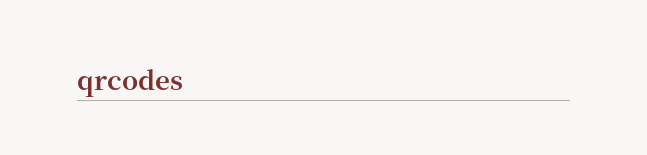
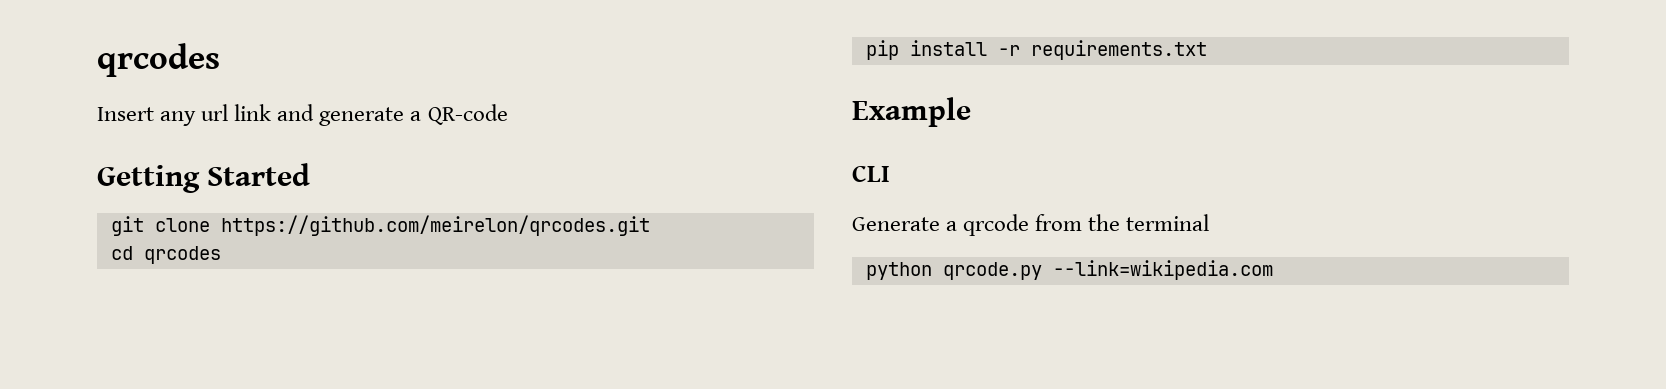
[77,69,183,97] qrcodes -> [97,43,220,77] [97,104,508,126] [97,163,311,193] [110,215,650,236] [110,246,221,264] [865,40,1207,60] [852,97,971,127] [852,165,890,182] [852,214,1210,236] [865,260,1273,280] qrcodes // Insert any url link and generate a QR-code // Getting Started // git clone https://github.com/meirelon/qrcodes.git // cd qrcodes // pip install -r requirements.txt // Example // CLI // Generate a qrcode from the terminal // python qrcode.py --link=wikipedia.com

